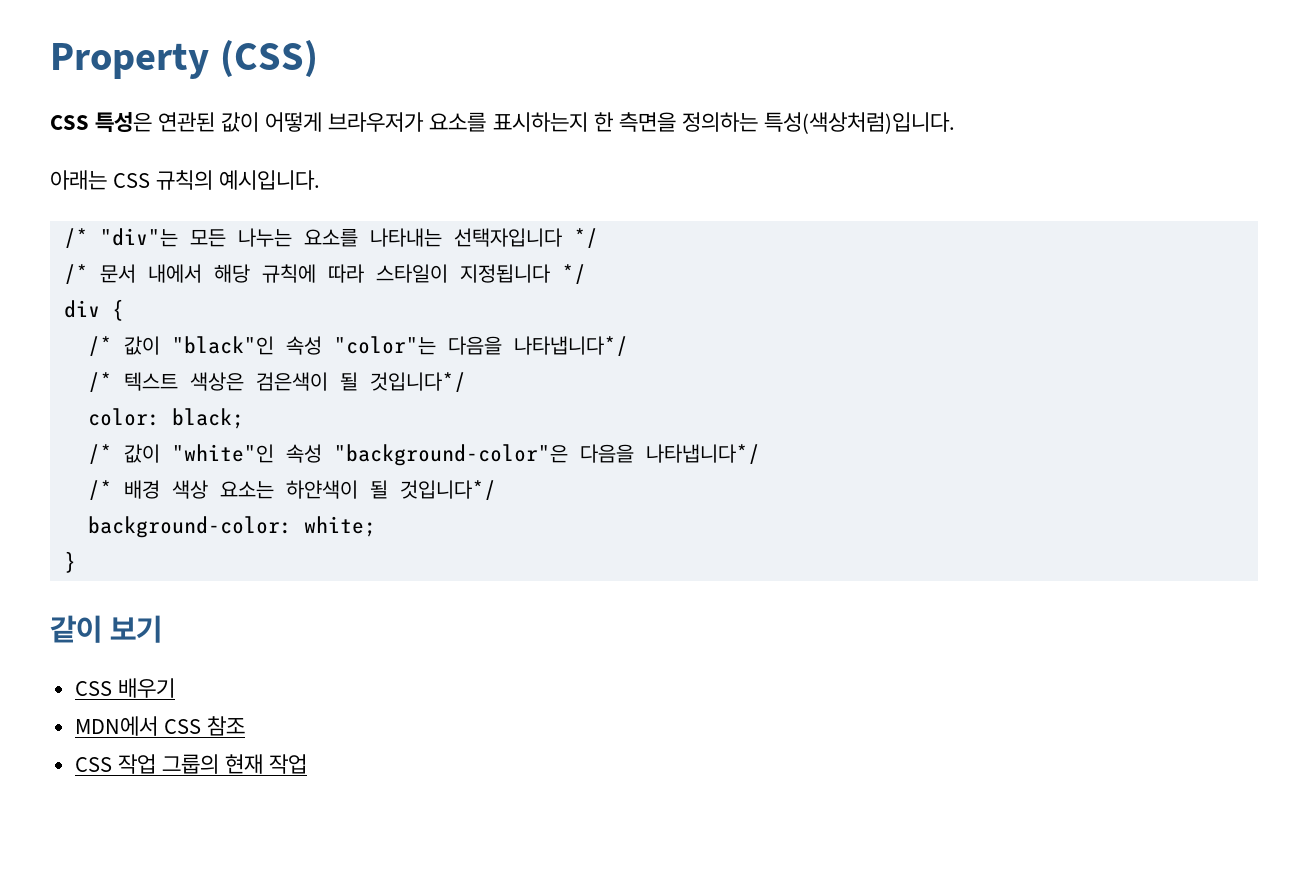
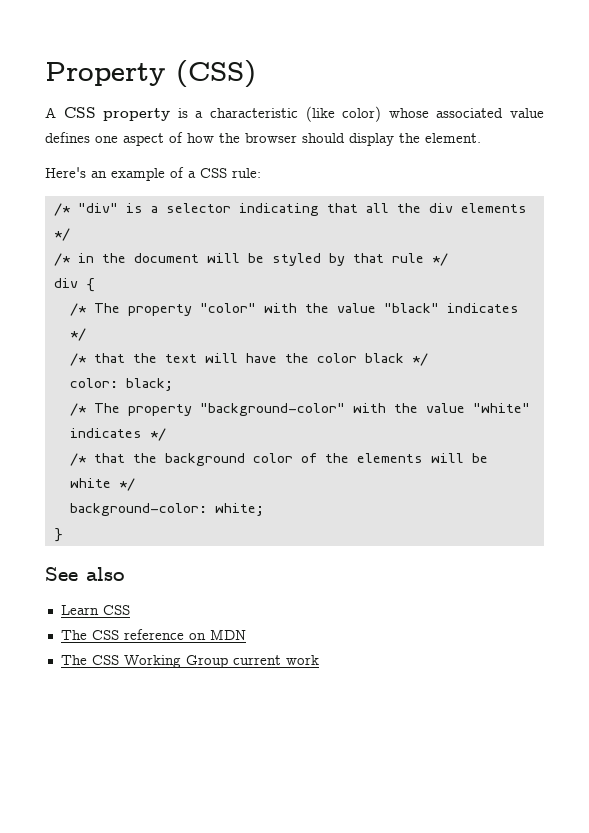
[50,112,955,134] [50,170,321,190] [63,228,598,248] [63,264,586,284] [63,299,124,321] [87,336,628,356] [87,372,466,392] [87,408,244,429] [87,444,760,466] [87,480,496,500] [87,516,376,538] [63,551,76,573] [50,615,163,643] [74,678,175,698] [74,716,245,736] [74,754,308,774] CSS 특성은 연관된 값이 어떻게 브라우저가 요소를 표시하는지 한 측면을 정의하는 특성(색상처럼)입니다. // 아래는 CSS 규칙의 예시입니다. // /* "div"는 모든 나누는 요소를 나타내는 선택자입니다 */ // /* 문서 내에서 해당 규칙에 따라 스타일이 지정됩니다 */ // div { // /* 값이 "black"인 속성 "color"는 다음을 나타냅니다*/ // /* 텍스트 색상은 검은색이 될 것입니다*/ // color: black; // /* 값이 "white"인 속성 "background-color"은 다음을 나타냅니다*/ // /* 배경 색상 요소는 하얀색이 될 것입니다*/ // background-color: white; // } // 같이 보기 // CSS 배우기 // MDN에서 CSS 참조 // CSS 작업 그룹의 현재 작업 -> [45,106,545,122] [45,132,481,146] [45,167,261,181] [53,203,527,216] [53,228,70,241] [53,253,448,266] [53,278,95,292] [69,303,519,316] [69,328,86,341] [69,353,428,366] [69,378,173,391] [69,403,530,416] [69,428,166,441] [69,453,488,466] [69,478,135,491] [69,503,264,516] [53,528,63,542] [45,567,125,581] [60,605,130,615] [60,629,246,640] [60,655,319,668] A CSS property is a characteristic (like color) whose associated value defines one aspect of how the browser should display the element. // Here's an example of a CSS rule: // /* "div" is a selector indicating that all the div elements */ // /* in the document will be styled by that rule */ // div { // /* The property "color" with the value "black" indicates */ // /* that the text will have the color black */ // color: black; // /* The property "background-color" with the value "white" indicates */ // /* that the background color of the elements will be white */ // background-color: white; // } // See also // Learn CSS // The CSS reference on MDN // The CSS Working Group current work

